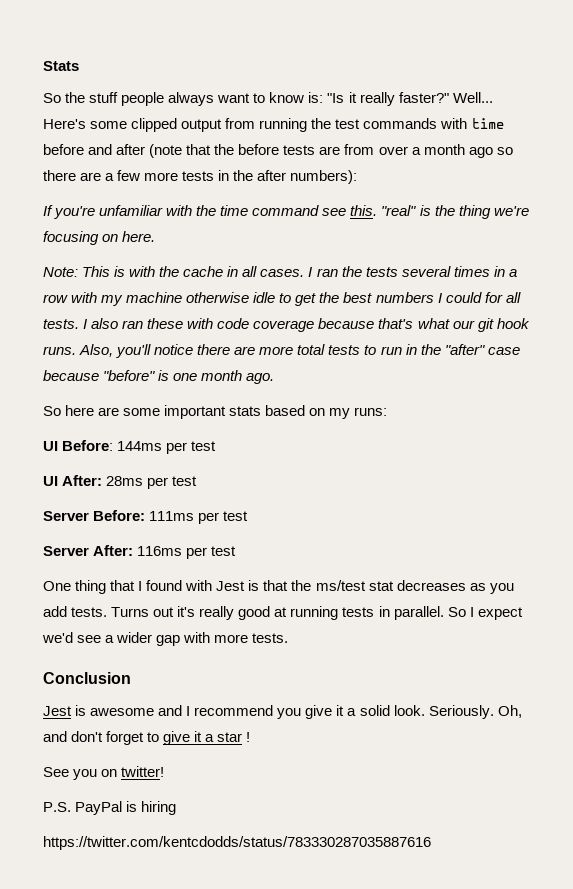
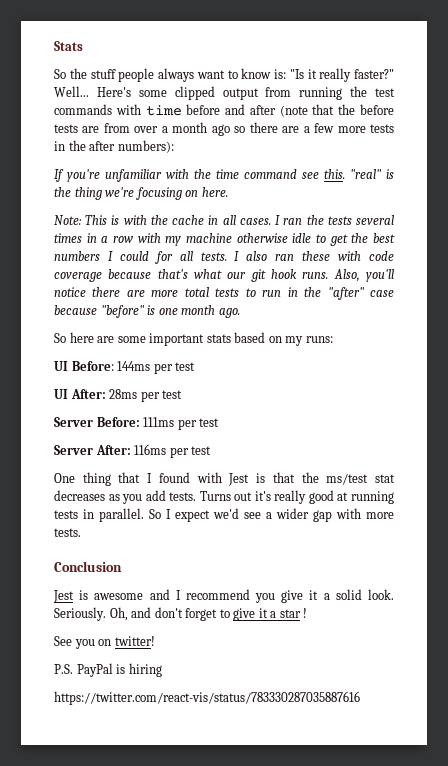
[43,836,431,850] https://twitter.com/kentcdodds/status/783330287035887616 -> [54,691,360,705] https://twitter.com/react-vis/status/783330287035887616

